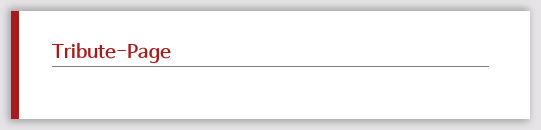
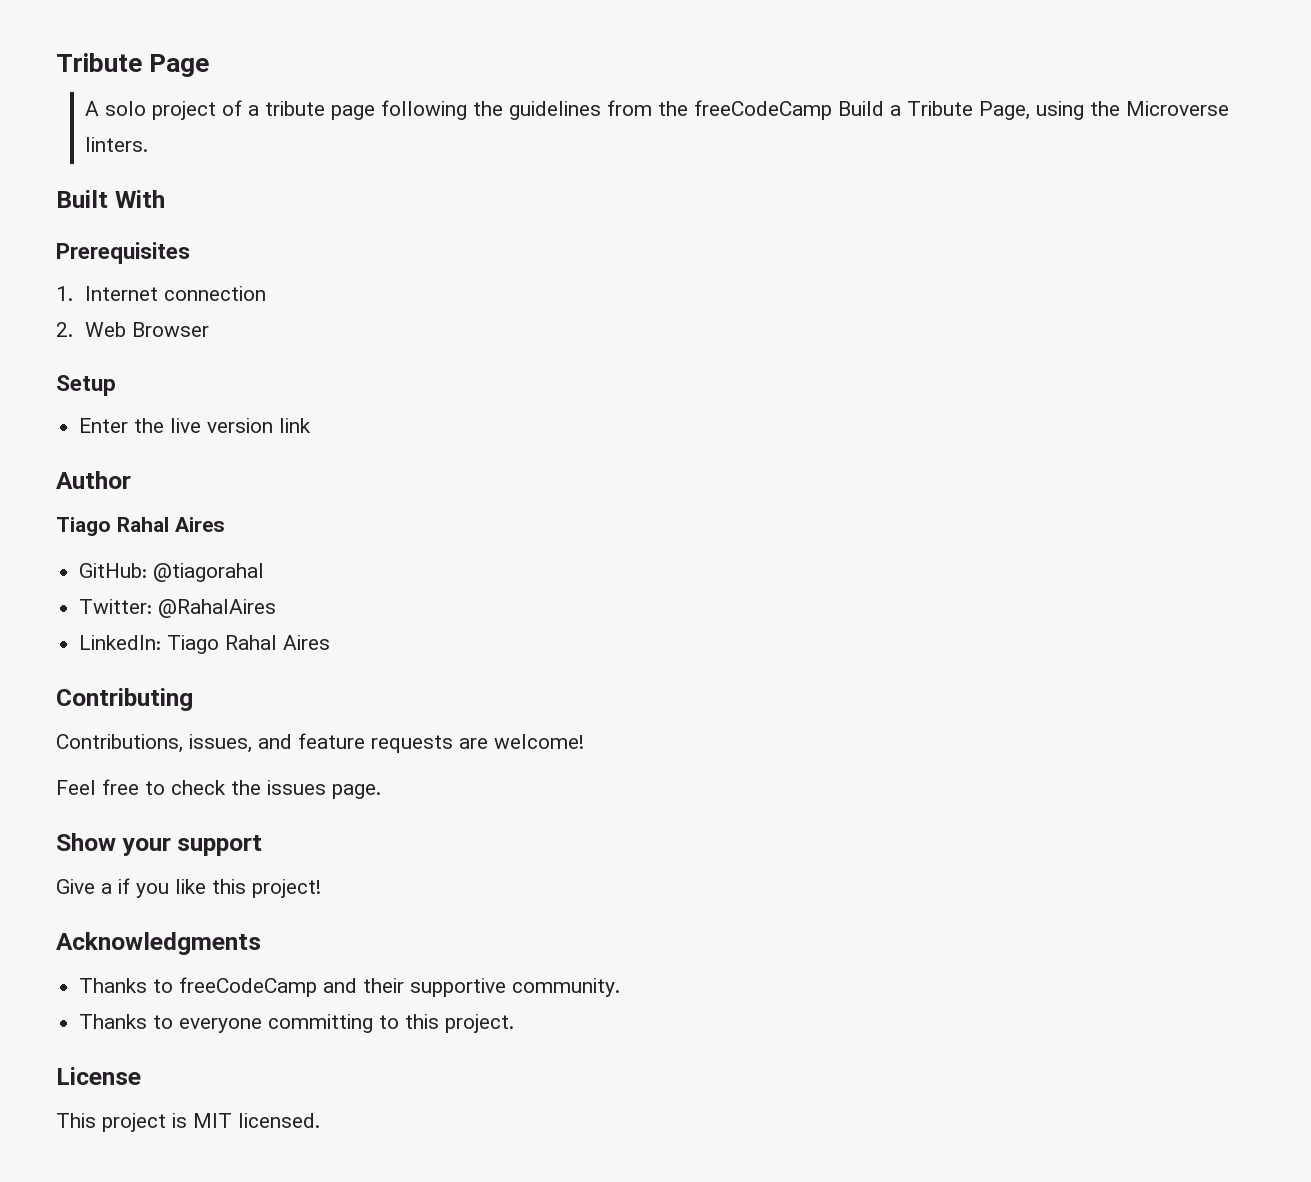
[52,43,171,63] Tribute-Page -> [56,53,210,77] [85,100,1230,120] [85,137,149,152] [56,190,165,208] [56,242,190,264] [56,286,267,301] [56,322,210,337] [56,375,116,396] [79,418,312,433] [56,471,131,489] [56,517,225,536] [79,563,265,582] [79,599,277,618] [79,635,331,654] [56,688,193,711] [56,733,584,753] [56,779,381,799] [56,833,263,856] [56,878,321,898] [56,932,261,955] [79,977,621,997] [79,1014,515,1033] [56,1067,141,1085] [56,1113,320,1132] Tribute Page // A solo project of a tribute page following the guidelines from the freeCodeCamp Build a Tribute Page, using the Microverse linters. // Built With // Prerequisites // 1. Internet connection // 2. Web Browser // Setup // Enter the live version link // Author // Tiago Rahal Aires // GitHub: @tiagorahal // Twitter: @RahalAires // LinkedIn: Tiago Rahal Aires // Contributing // Contributions, issues, and feature requests are welcome! // Feel free to check the issues page. // Show your support // Give a if you like this project! // Acknowledgments // Thanks to freeCodeCamp and their supportive community. // Thanks to everyone committing to this project. // License // This project is MIT licensed.

